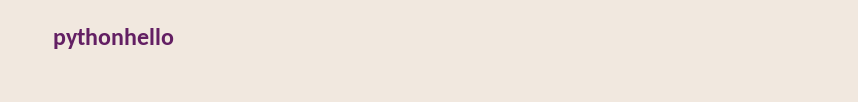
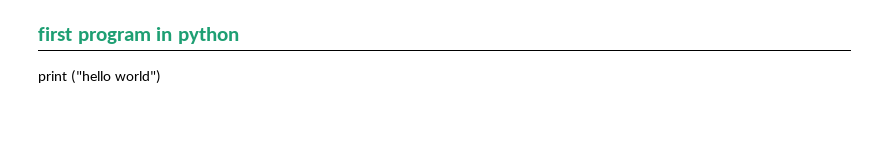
[53,28,174,49] pythonhello -> [38,27,239,44] [38,70,161,84] first program in python // print ("hello world")

